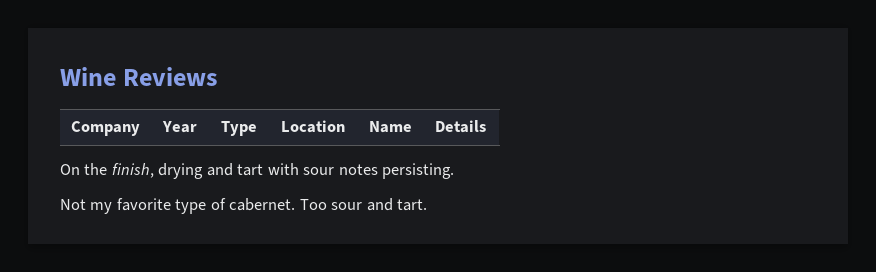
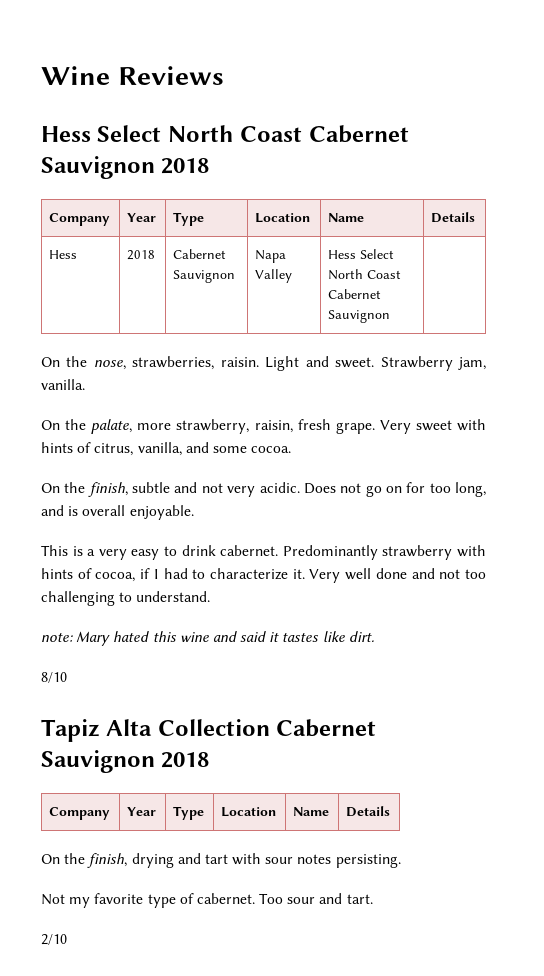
(219, 76) none -> [41,125,409,143] [41,156,210,179] [49,213,111,226] [127,213,157,222] [173,212,205,226] [255,213,311,223] [328,213,365,222] [431,212,476,223] [49,250,78,259] [127,250,156,260] [173,249,227,259] [173,270,236,283] [255,250,287,263] [255,269,293,283] [328,249,395,259] [328,269,402,280] [328,289,382,299] [328,310,391,323] [41,356,487,371] [41,379,85,390] [41,419,487,434] [41,442,292,456] [41,482,486,497] [41,505,194,520] [41,545,486,560] [41,568,487,583] [41,591,211,606] [41,631,374,646] [41,672,67,683] [41,719,377,742] [41,750,210,773] // Hess Select North Coast Cabernet Sauvignon 2018 // Company | Year | Type | Location | Name | Details // Hess | 2018 | Cabernet Sauvignon | Napa Valley | Hess Select North Coast Cabernet Sauvignon | // On the nose, strawberries, raisin. Light and sweet. Strawberry jam, vanilla. // On the palate, more strawberry, raisin, fresh grape. Very sweet with hints of citrus, vanilla, and some cocoa. // On the finish, subtle and not very acidic. Does not go on for too long, and is overall enjoyable. // This is a very easy to drink cabernet. Predominantly strawberry with hints of cocoa, if I had to characterize it. Very well done and not too challenging to understand. // note: Mary hated this wine and said it tastes like dirt. // 8/10 // Tapiz Alta Collection Cabernet Sauvignon 2018
(428, 205) none -> [41,934,67,945] // 2/10

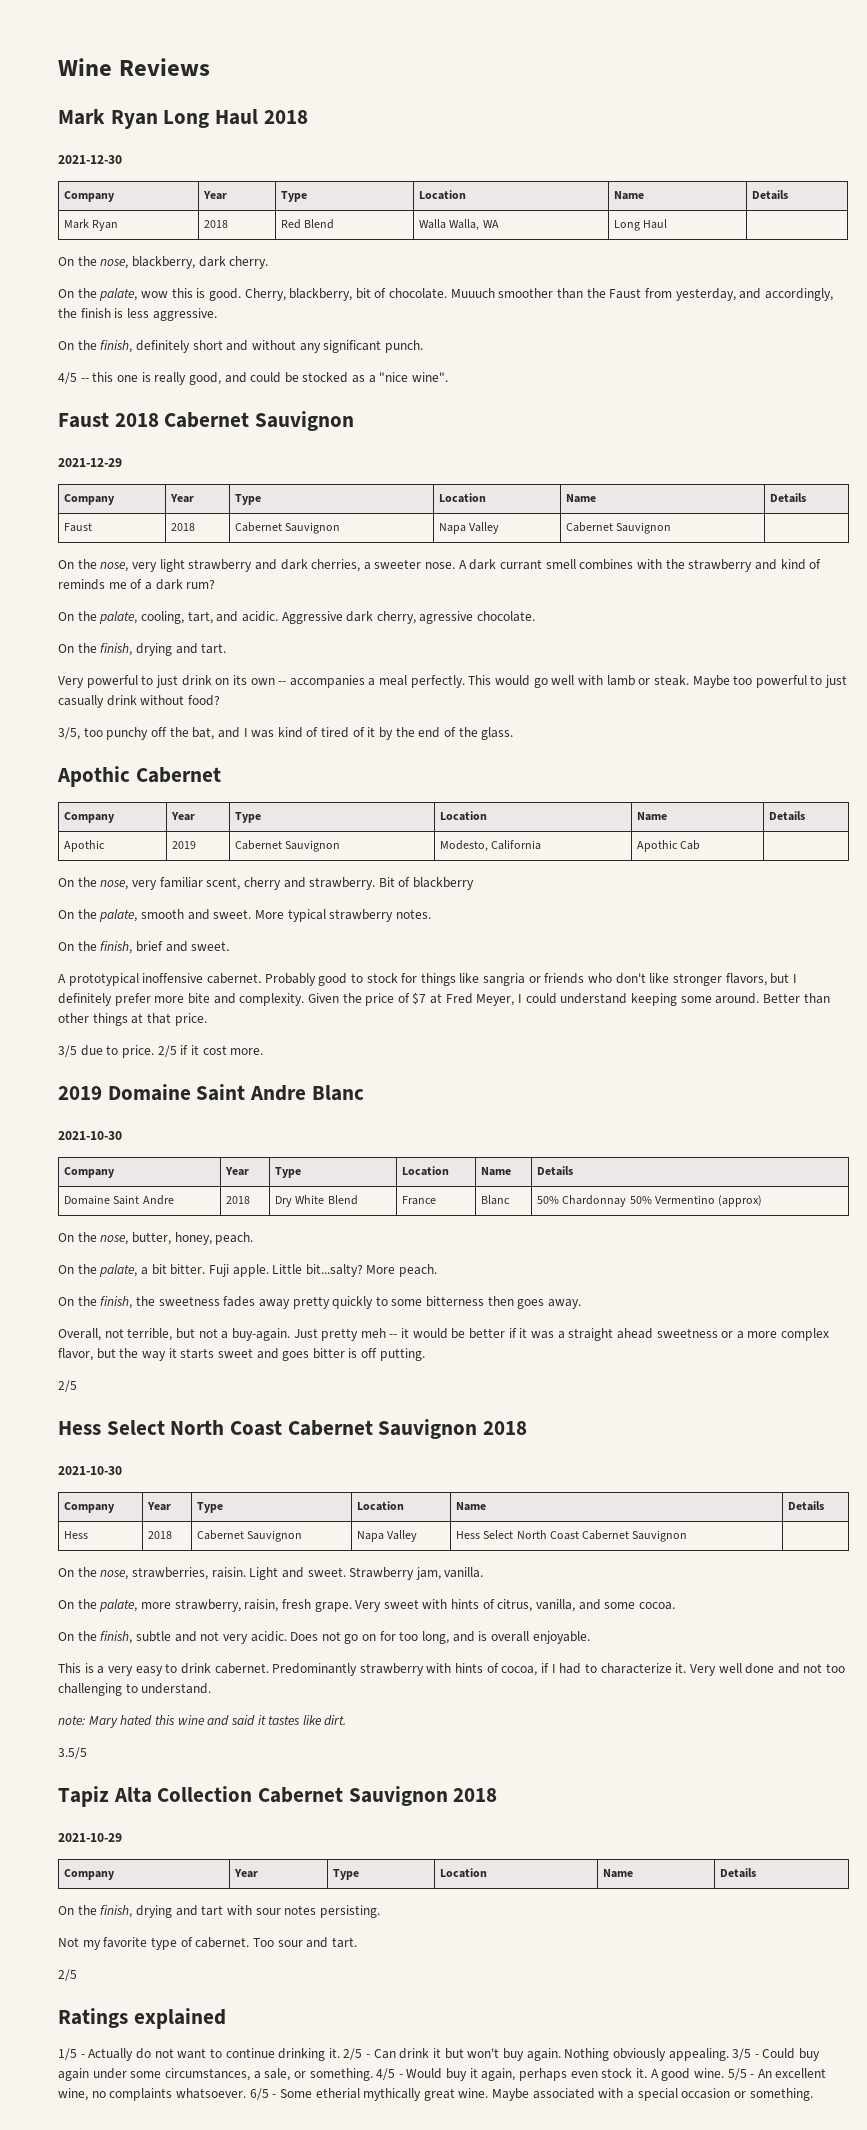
(224, 75) none -> [58,109,308,129] [58,155,122,164] [64,191,116,202] [203,191,228,200] [281,191,308,202] [419,190,467,200] [614,191,645,200] [752,190,789,200] [64,219,119,231] [204,220,229,228] [281,219,335,229] [419,219,499,231] [614,219,668,231] [58,256,269,269] [58,288,833,301] [58,308,217,321] [58,340,423,353] [58,372,449,385] [58,411,355,431] [58,458,122,467] [64,494,116,505] [170,494,195,503] [235,494,262,505] [439,493,487,503] [566,494,597,503] [770,493,807,503] [64,523,93,532] [171,523,196,531] [235,522,341,534] [439,522,500,534] [566,522,672,534] [58,559,822,572] [58,579,216,590] [58,611,536,624] [58,643,227,656] [58,675,848,688] [58,695,220,708] [58,727,514,740] [57,766,221,787] [64,812,116,823] [171,812,196,821] [235,812,262,823] [440,811,488,821] [637,812,668,821] [769,811,806,821] [64,840,106,852] [172,841,197,849] [235,840,341,852] [440,840,542,852] [637,840,701,852] [58,877,475,890] [58,909,431,922] [58,941,230,954] [58,973,797,986] [58,992,830,1006] [58,1013,207,1026] [58,1045,264,1058] [58,1084,364,1101] [58,1131,122,1140] [64,1167,116,1178] [225,1167,250,1176] [275,1167,302,1178] [402,1166,450,1176] [481,1167,512,1176] [537,1166,574,1176] [64,1195,174,1205] [226,1196,251,1204] [275,1195,358,1207] [402,1196,437,1205] [481,1195,511,1205] [537,1195,763,1207] [58,1232,254,1245] [58,1264,438,1277] [58,1296,582,1309] [58,1328,830,1341] [58,1348,425,1361] [58,1380,77,1392] // Mark Ryan Long Haul 2018 // 2021-12-30 // Company | Year | Type | Location | Name | Details // Mark Ryan | 2018 | Red Blend | Walla Walla, WA | Long Haul | // On the nose, blackberry, dark cherry. // On the palate, wow this is good. Cherry, blackberry, bit of chocolate. Muuuch smoother than the Faust from yesterday, and accordingly, the finish is less aggressive. // On the finish, definitely short and without any significant punch. // 4/5 -- this one is really good, and could be stocked as a "nice wine". // Faust 2018 Cabernet Sauvignon // 2021-12-29 // Company | Year | Type | Location | Name | Details // Faust | 2018 | Cabernet Sauvignon | Napa Valley | Cabernet Sauvignon | // On the nose, very light strawberry and dark cherries, a sweeter nose. A dark currant smell combines with the strawberry and kind of reminds me of a dark rum? // On the palate, cooling, tart, and acidic. Aggressive dark cherry, agressive chocolate. // On the finish, drying and tart. // Very powerful to just drink on its own -- accompanies a meal perfectly. This would go well with lamb or steak. Maybe too powerful to just casually drink without food? // 3/5, too punchy off the bat, and I was kind of tired of it by the end of the glass. // Apothic Cabernet // Company | Year | Type | Location | Name | Details // Apothic | 2019 | Cabernet Sauvignon | Modesto, California | Apothic Cab | // On the nose, very familiar scent, cherry and strawberry. Bit of blackberry // On the palate, smooth and sweet. More typical strawberry notes. // On the finish, brief and sweet. // A prototypical inoffensive cabernet. Probably good to stock for things like sangria or friends who don't like stronger flavors, but I definitely prefer more bite and complexity. Given the price of $7 at Fred Meyer, I could understand keeping some around. Better than other things at that price. // 3/5 due to price. 2/5 if it cost more. // 2019 Domaine Saint Andre Blanc // 2021-10-30 // Company | Year | Type | Location | Name | Details // Domaine Saint Andre | 2018 | Dry White Blend | France | Blanc | 50% Chardonnay 50% Vermentino (approx) // On the nose, butter, honey, peach. // On the palate, a bit bitter. Fuji apple. Little bit...salty? More peach. // On the finish, the sweetness fades away pretty quickly to some bitterness then goes away. // Overall, not terrible, but not a buy-again. Just pretty meh -- it would be better if it was a straight ahead sweetness or a more complex flavor, but the way it starts sweet and goes bitter is off putting. // 2/5
(210, 166) none -> [58,1466,122,1475] // 2021-10-30
[41,672,67,683] 8/10 -> [58,1747,87,1759] 3.5/5
(210, 760) none -> [58,1833,122,1842] // 2021-10-29
[41,934,67,945] 2/10 -> [58,1969,77,1981] [58,2008,226,2029] [58,2048,821,2061] [58,2068,827,2081] [58,2088,813,2101] 2/5 // Ratings explained // 1/5 - Actually do not want to continue drinking it. 2/5 - Can drink it but won't buy again. Nothing obviously appealing. 3/5 - Could buy again under some circumstances, a sale, or something. 4/5 - Would buy it again, perhaps even stock it. A good wine. 5/5 - An excellent wine, no complaints whatsoever. 6/5 - Some etherial mythically great wine. Maybe associated with a special occasion or something.

